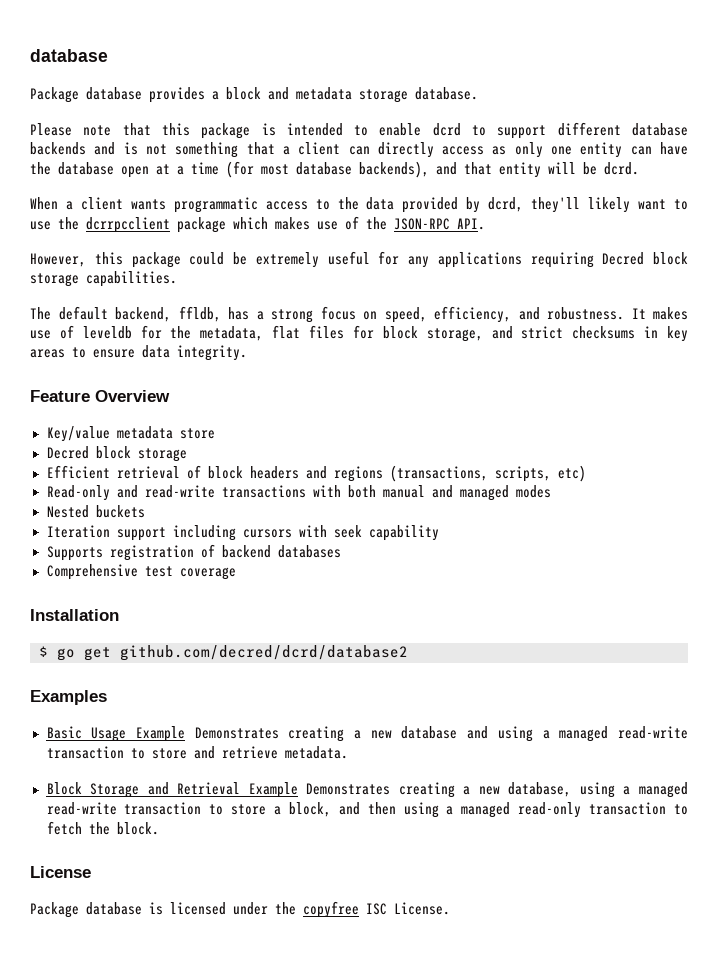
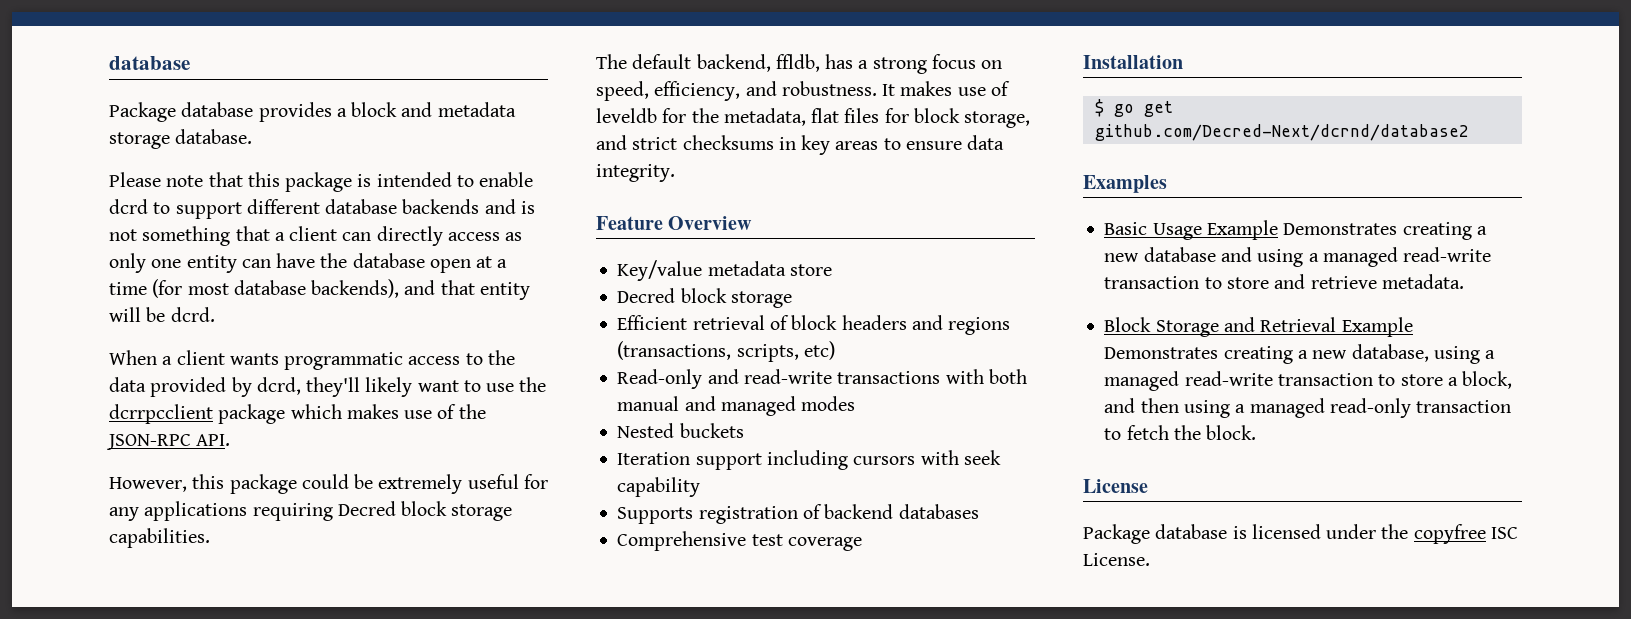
[120,645,408,661] github.com/decred/dcrd/database2 -> [1094,124,1469,141] github.com/Decred-Next/dcrnd/database2

